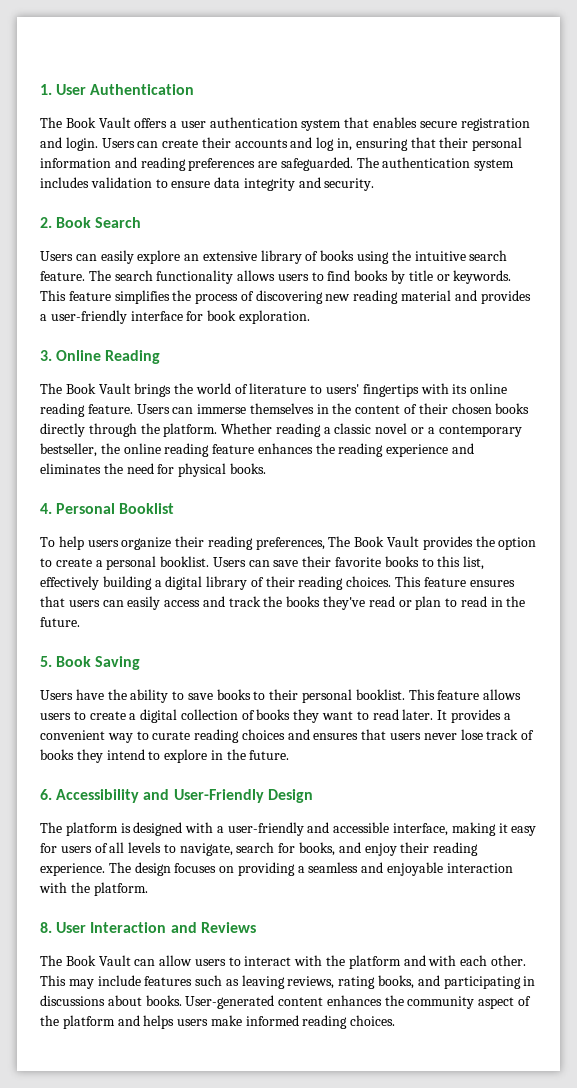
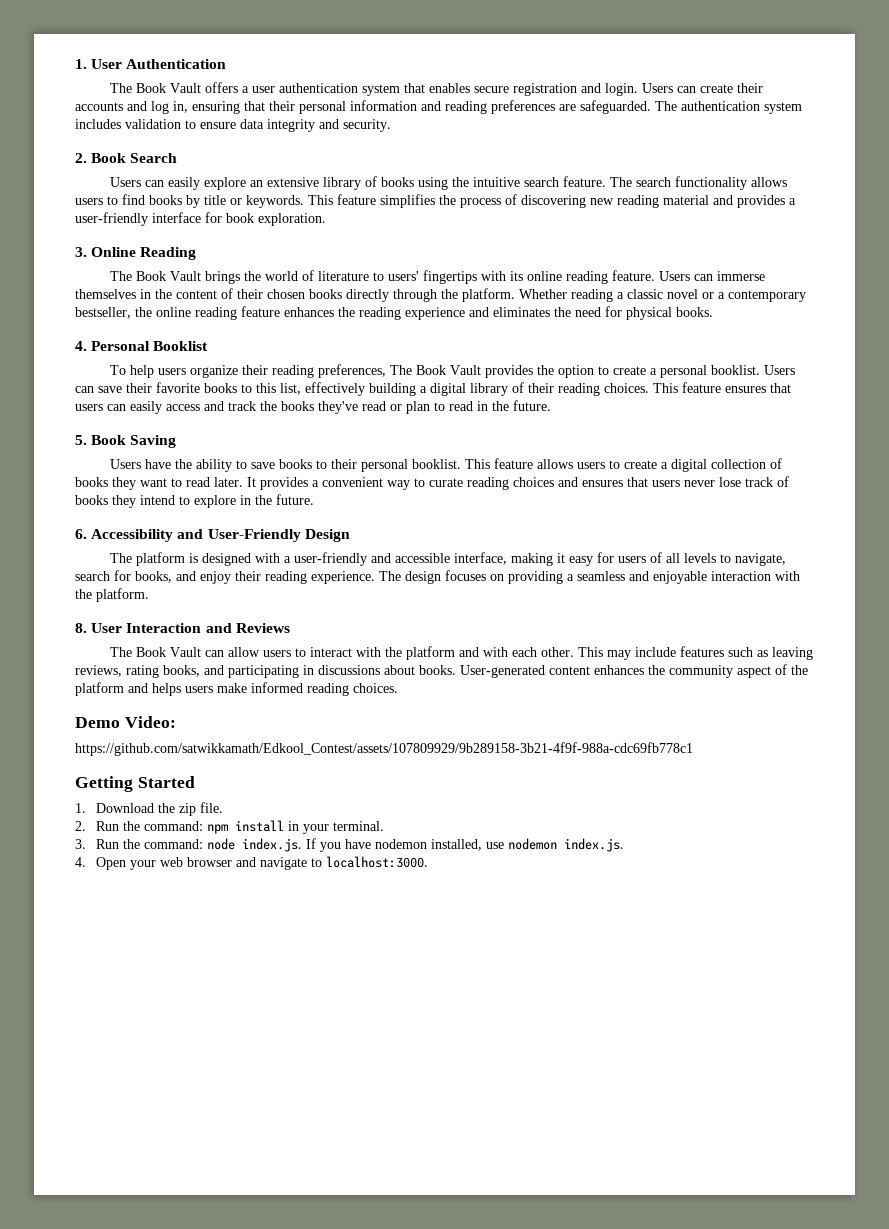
(396, 1020) none -> [75,716,176,728] [75,742,693,756] [75,776,195,792] [75,802,223,816] [75,820,384,834] [75,838,624,852] [75,856,428,870] // Demo Video: // https://github.com/satwikkamath/Edkool_Contest/assets/107809929/9b289158-3b21-4f9f-988a-cdc69fb778c1 // Getting Started // 1. Download the zip file. // 2. Run the command: npm install in your terminal. // 3. Run the command: node index.js. If you have nodemon installed, use nodemon index.js. // 4. Open your web browser and navigate to localhost:3000.

